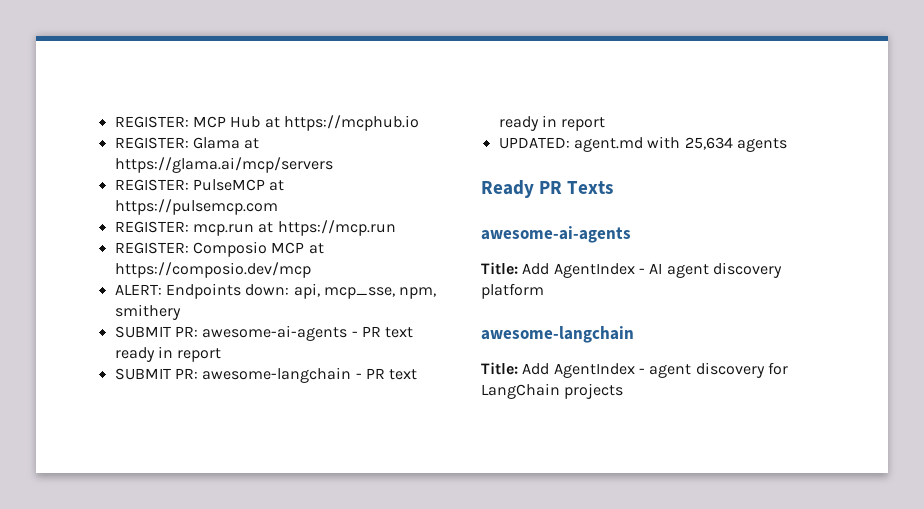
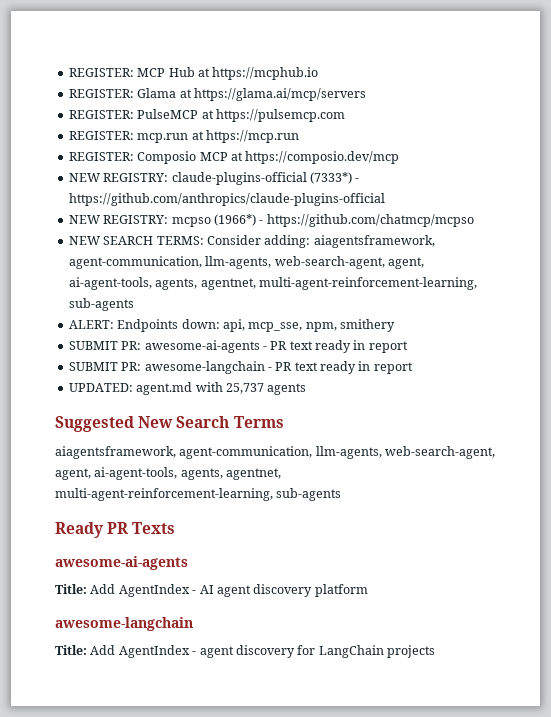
(311, 270) none -> [68,172,360,185] [68,193,385,206] [68,214,474,227] [68,235,435,248] [68,256,424,269] [68,277,477,290] [68,298,134,311] // NEW REGISTRY: claude-plugins-official (7333*) - https://github.com/anthropics/claude-plugins-official // NEW REGISTRY: mcpso (1966*) - https://github.com/chatmcp/mcpso // NEW SEARCH TERMS: Consider adding: aiagentsframework, agent-communication, llm-agents, web-search-agent, agent, ai-agent-tools, agents, agentnet, multi-agent-reinforcement-learning, sub-agents
[684,137,733,150] 25,634 -> [225,383,264,394] 25,737
(787, 145) none -> [55,416,284,432] [55,446,496,459] [55,467,282,480] [55,488,342,501] // Suggested New Search Terms // aiagentsframework, agent-communication, llm-agents, web-search-agent, agent, ai-agent-tools, agents, agentnet, multi-agent-reinforcement-learning, sub-agents

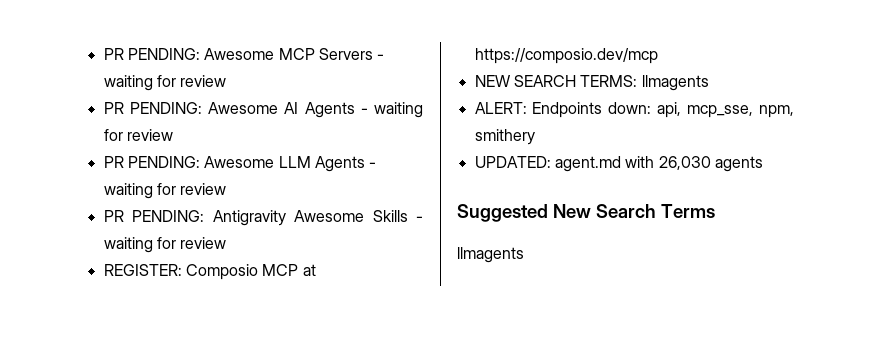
[68,67,319,80] [68,88,366,101] [68,109,345,122] [68,130,299,143] REGISTER: MCP Hub at https://mcphub.io // REGISTER: Glama at https://glama.ai/mcp/servers // REGISTER: PulseMCP at https://pulsemcp.com // REGISTER: mcp.run at https://mcp.run -> [103,48,385,60] [103,75,227,91] [103,102,424,118] [103,129,173,141] [103,156,377,172] [103,183,227,199] [103,210,423,226] [103,237,227,253] PR PENDING: Awesome MCP Servers - waiting for review // PR PENDING: Awesome AI Agents - waiting for review // PR PENDING: Awesome LLM Agents - waiting for review // PR PENDING: Antigravity Awesome Skills - waiting for review
[103,172,360,185] [68,193,385,206] [68,214,474,227] [68,235,435,248] [68,256,424,269] [68,277,477,290] [68,298,134,311] REGISTRY: claude-plugins-official (7333*) - https://github.com/anthropics/claude-plugins-official // NEW REGISTRY: mcpso (1966*) - https://github.com/chatmcp/mcpso // NEW SEARCH TERMS: Consider adding: aiagentsframework, agent-communication, llm-agents, web-search-agent, agent, ai-agent-tools, agents, agentnet, multi-agent-reinforcement-learning, sub-agents -> [513,75,709,91] SEARCH TERMS: llmagents
[68,340,408,353] [68,361,413,374] // SUBMIT PR: awesome-ai-agents - PR text ready in report // SUBMIT PR: awesome-langchain - PR text ready in report -> (535, 137) none
[225,383,264,394] 25,737 -> [658,156,711,170] 26,030
[55,446,496,459] [55,467,282,480] [55,488,342,501] [55,522,176,538] [55,556,188,570] [55,584,368,597] [55,617,193,631] [55,645,435,658] aiagentsframework, agent-communication, llm-agents, web-search-agent, agent, ai-agent-tools, agents, agentnet, multi-agent-reinforcement-learning, sub-agents // Ready PR Texts // awesome-ai-agents // Title: Add AgentIndex - AI agent discovery platform // awesome-langchain // Title: Add AgentIndex - agent discovery for LangChain projects -> [457,247,524,263] llmagents

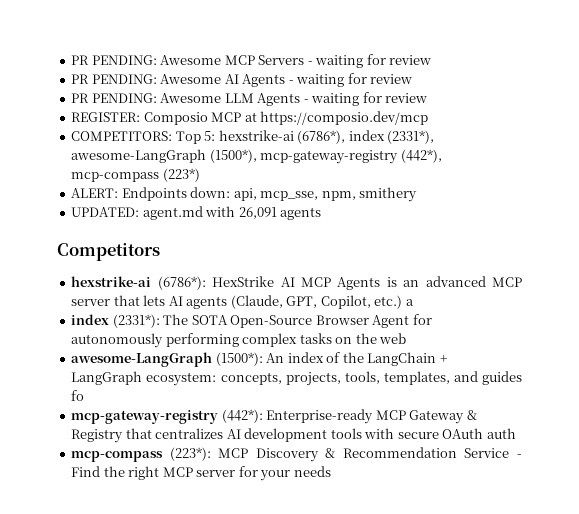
[103,210,423,226] [103,237,227,253] // PR PENDING: Antigravity Awesome Skills - waiting for review -> (428, 98) none
[474,75,709,91] NEW SEARCH TERMS: llmagents -> [71,130,435,144] [71,149,442,164] [71,168,200,182] COMPETITORS: Top 5: hexstrike-ai (6786*), index (2331*), awesome-LangGraph (1500*), mcp-gateway-registry (442*), mcp-compass (223*)
[658,156,711,170] 26,030 -> [238,207,277,219] 26,091
[457,204,715,222] [457,247,524,263] Suggested New Search Terms // llmagents -> [57,243,160,261] [71,276,522,290] [71,295,414,309] [71,314,432,328] [71,333,407,348] [71,352,448,367] [71,371,522,386] [71,390,85,401] [71,409,477,424] [71,428,516,443] [71,447,522,462] [71,466,331,481] Competitors // hexstrike-ai (6786*): HexStrike AI MCP Agents is an advanced MCP server that lets AI agents (Claude, GPT, Copilot, etc.) a // index (2331*): The SOTA Open-Source Browser Agent for autonomously performing complex tasks on the web // awesome-LangGraph (1500*): An index of the LangChain + LangGraph ecosystem: concepts, projects, tools, templates, and guides fo // mcp-gateway-registry (442*): Enterprise-ready MCP Gateway & Registry that centralizes AI development tools with secure OAuth auth // mcp-compass (223*): MCP Discovery & Recommendation Service - Find the right MCP server for your needs

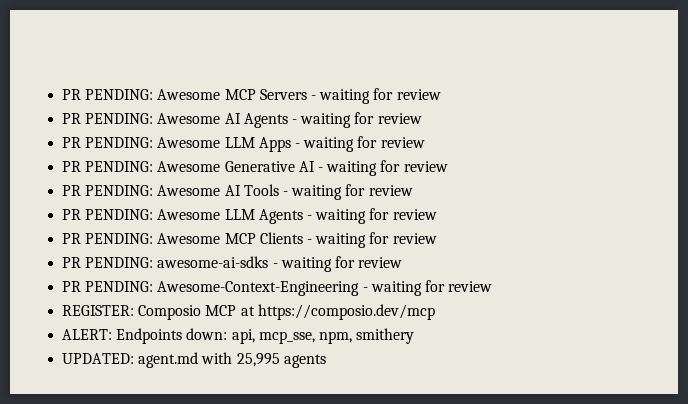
(413, 79) none -> [62,136,425,152] [62,160,448,176] [62,184,413,200] // PR PENDING: Awesome LLM Apps - waiting for review // PR PENDING: Awesome Generative AI - waiting for review // PR PENDING: Awesome AI Tools - waiting for review
(428, 98) none -> [62,232,437,248] [62,256,403,272] [62,280,493,296] // PR PENDING: Awesome MCP Clients - waiting for review // PR PENDING: awesome-ai-sdks - waiting for review // PR PENDING: Awesome-Context-Engineering - waiting for review
[71,130,435,144] [71,149,442,164] [71,168,200,182] // COMPETITORS: Top 5: hexstrike-ai (6786*), index (2331*), awesome-LangGraph (1500*), mcp-gateway-registry (442*), mcp-compass (223*) -> (435, 312) none
[238,207,322,220] [57,243,160,261] [71,276,522,290] [71,295,414,309] [71,314,432,328] [71,333,407,348] [71,352,448,367] [71,371,522,386] [71,390,85,401] [71,409,477,424] [71,428,516,443] [71,447,522,462] [71,466,331,481] 26,091 agents // Competitors // hexstrike-ai (6786*): HexStrike AI MCP Agents is an advanced MCP server that lets AI agents (Claude, GPT, Copilot, etc.) a // index (2331*): The SOTA Open-Source Browser Agent for autonomously performing complex tasks on the web // awesome-LangGraph (1500*): An index of the LangChain + LangGraph ecosystem: concepts, projects, tools, templates, and guides fo // mcp-gateway-registry (442*): Enterprise-ready MCP Gateway & Registry that centralizes AI development tools with secure OAuth auth // mcp-compass (223*): MCP Discovery & Recommendation Service - Find the right MCP server for your needs -> [236,353,326,368] 25,995 agents

